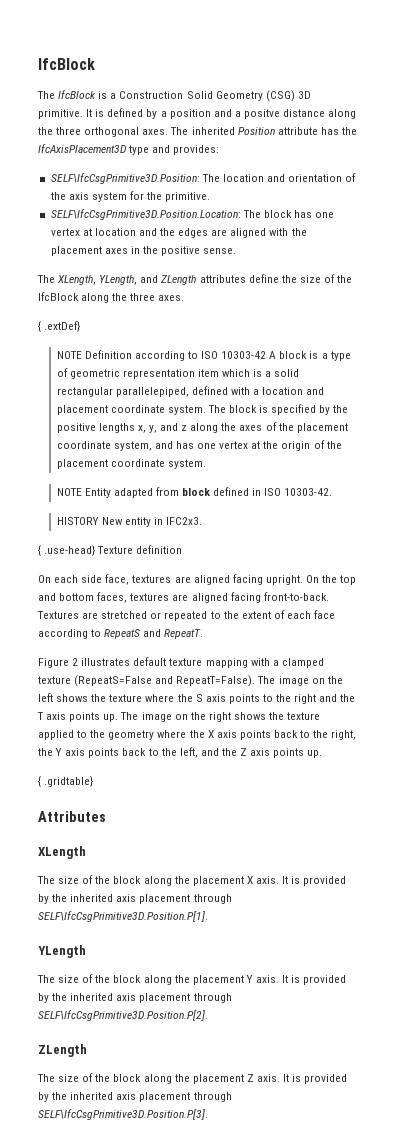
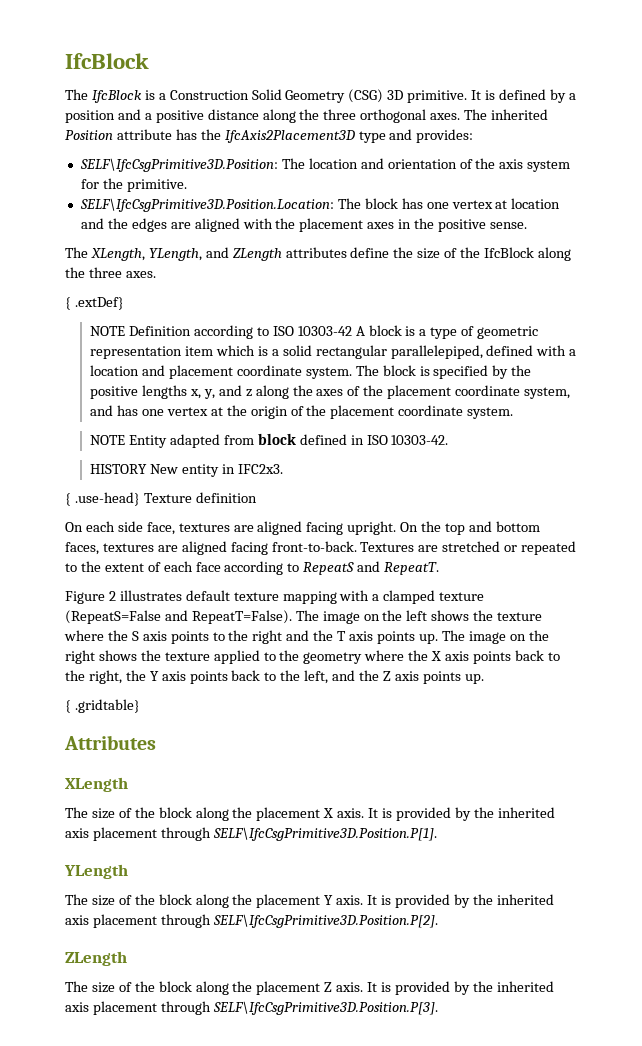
[243,109,280,119] positve -> [155,110,204,123] positive
[38,144,127,153] IfcAxisPlacement3D -> [224,130,355,143] IfcAxis2Placement3D

